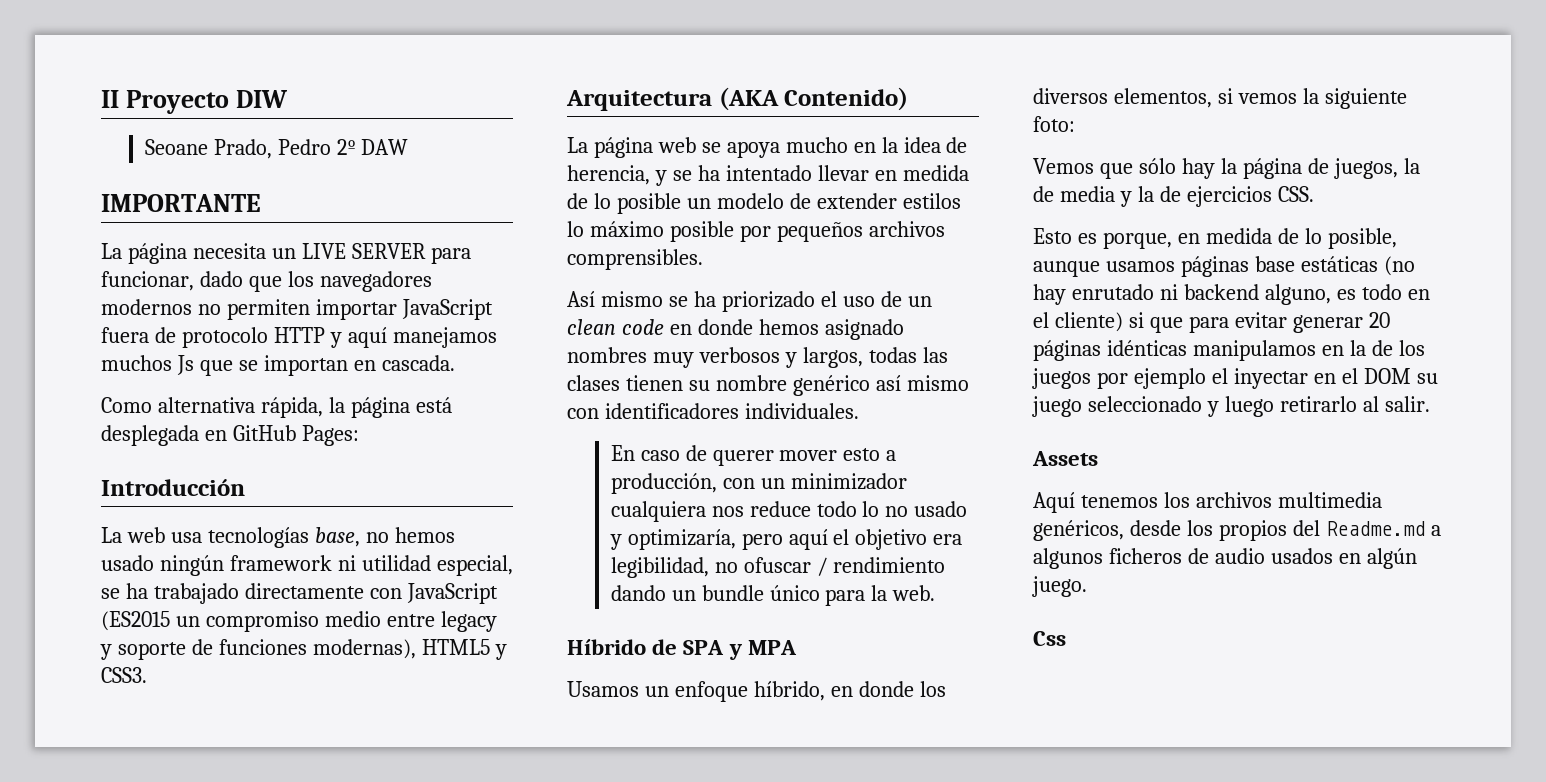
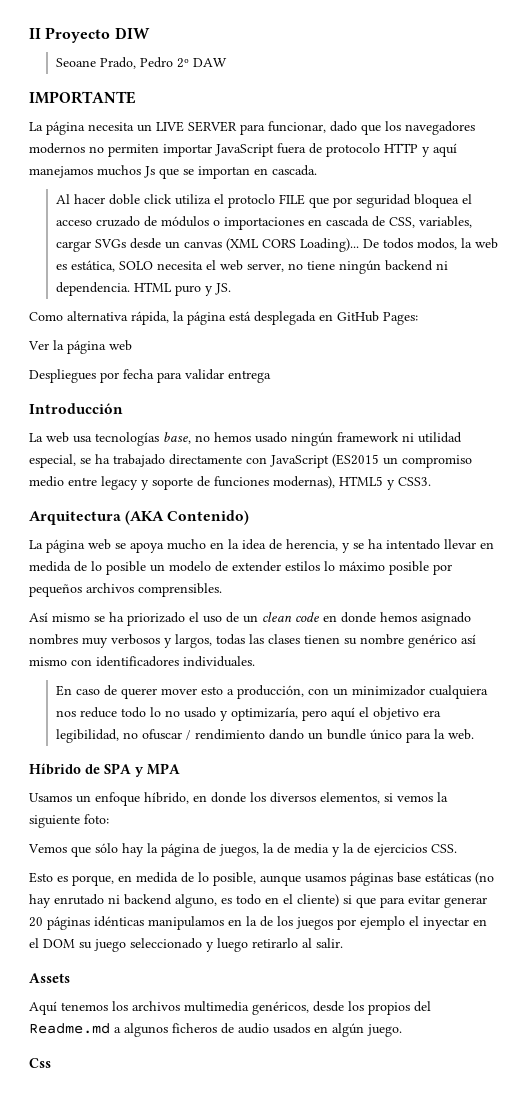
(455, 363) none -> [55,194,472,208] [55,216,472,230] [55,238,498,252] [55,260,448,274] [55,282,231,296] // Al hacer doble click utiliza el protoclo FILE que por seguridad bloquea el acceso cruzado de módulos o importaciones en cascada de CSS, variables, cargar SVGs desde un canvas (XML CORS Loading)... De todos modos, la web es estática, SOLO necesita el web server, no tiene ningún backend ni dependencia. HTML puro y JS.
(359, 435) none -> [28,340,132,354] [29,369,271,383] // Ver la página web // Despliegues por fecha para validar entrega

